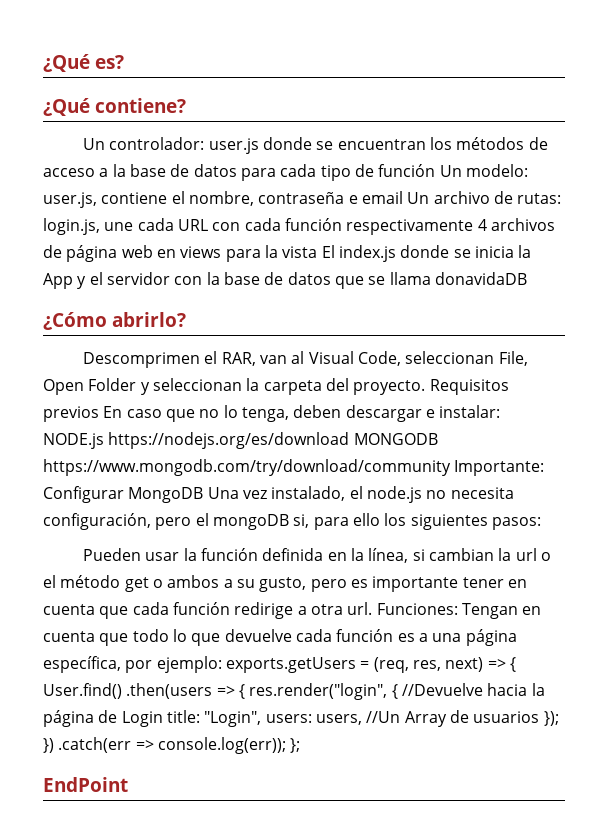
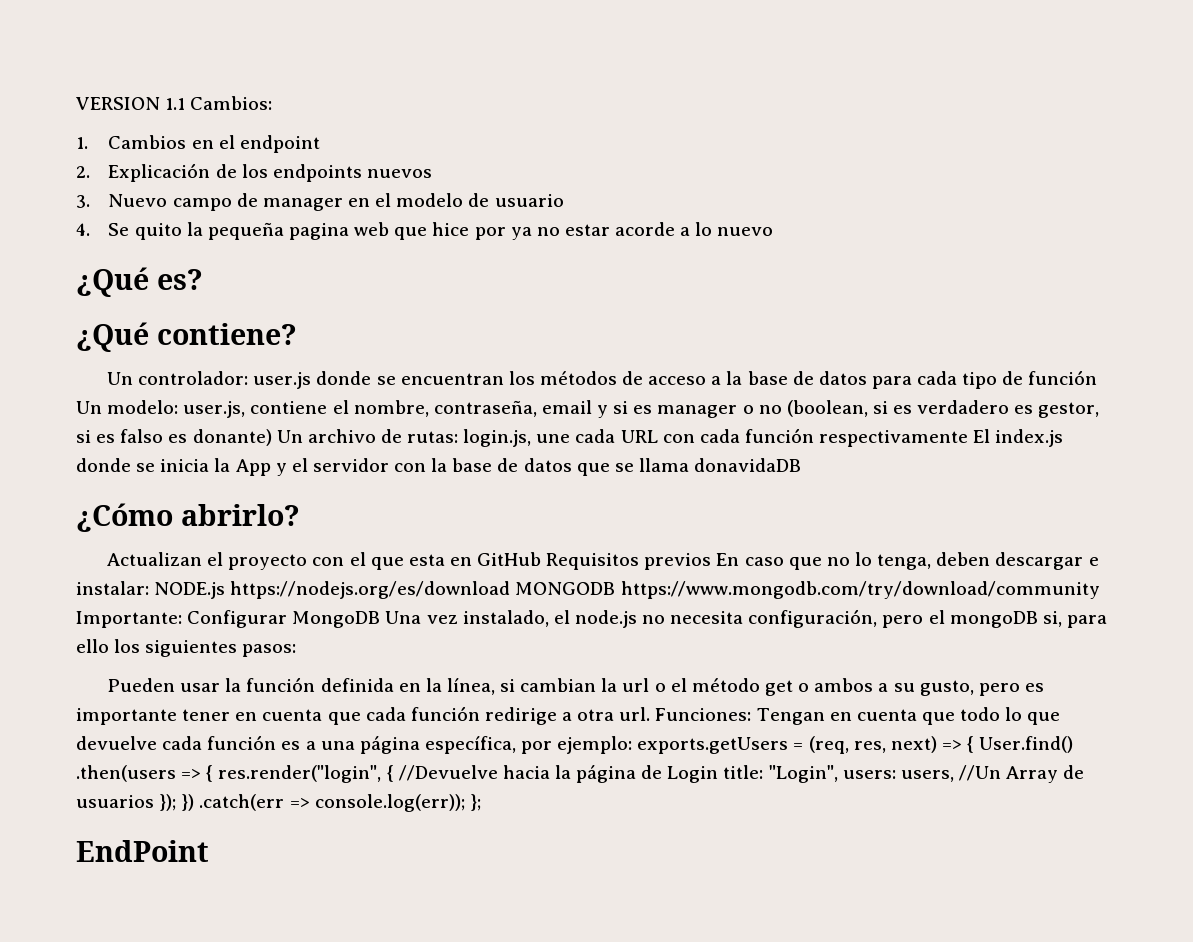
(43, 63) none -> [76,96,273,110] [76,135,320,153] [76,163,433,182] [76,193,564,211] [76,222,774,240] VERSION 1.1 Cambios: // 1. Cambios en el endpoint // 2. Explicación de los endpoints nuevos // 3. Nuevo campo de manager en el modelo de usuario // 4. Se quito la pequeña pagina web que hice por ya no estar acorde a lo nuevo //
[258,191,403,204] contraseña e email -> [433,400,1100,418] [76,429,272,446] contraseña, email y si es manager o no (boolean, si es verdadero es gestor, si es falso es donante)
[477,218,555,231] [43,245,318,262] 4 archivos de página web en views para la vista -> (969, 438) none
[83,351,528,368] [43,378,426,395] Descomprimen el RAR, van al Visual Code, seleccionan File, Open Folder y seleccionan la carpeta del proyecto. -> [107,552,542,570] Actualizan el proyecto con el que esta en GitHub

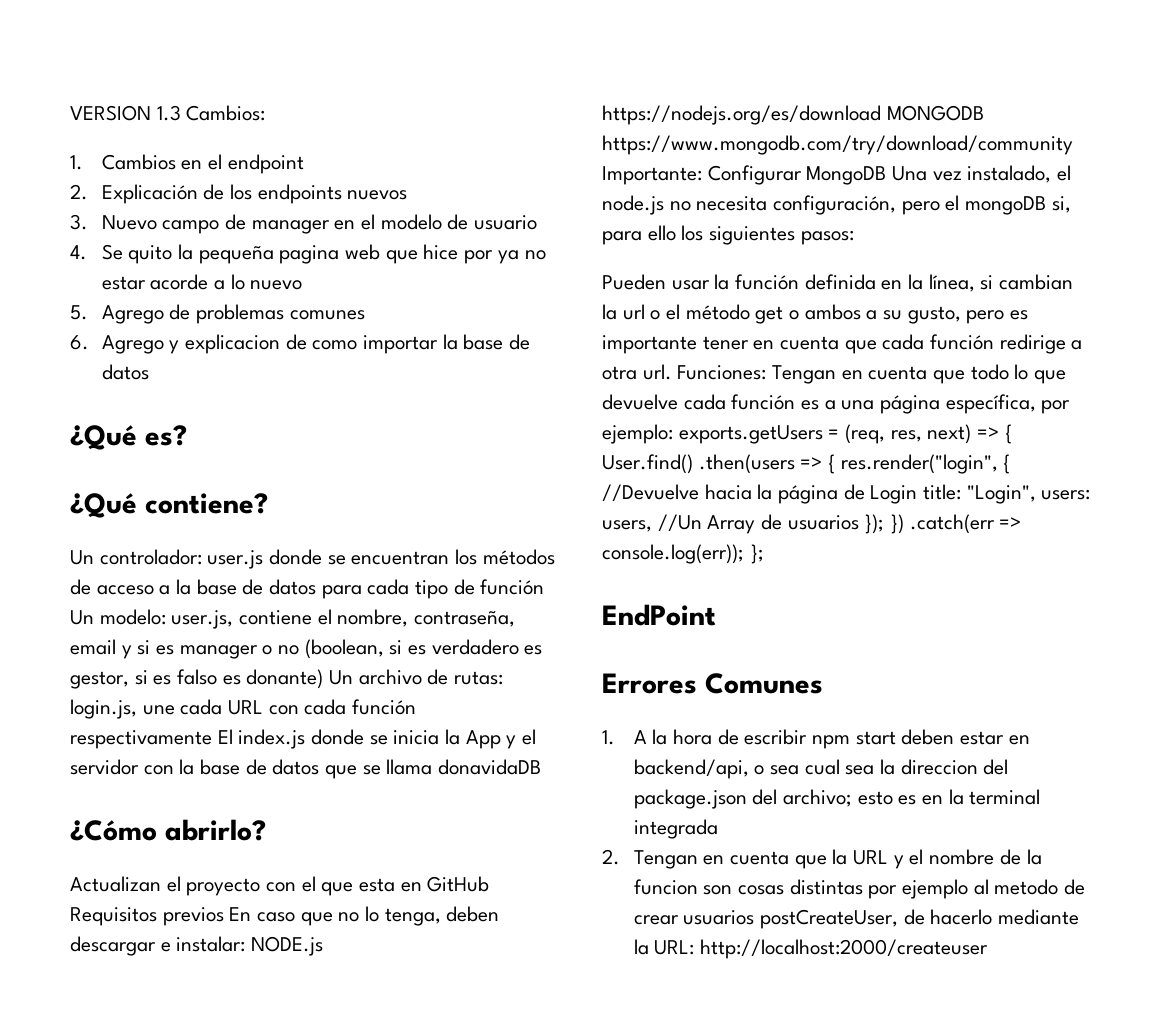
[165,98,186,110] 1.1 -> [156,105,181,121] 1.3
(774, 231) none -> [70,304,365,324] [70,334,531,354] [101,364,149,380] // 5. Agrego de problemas comunes // 6. Agrego y explicacion de como importar la base de datos
(209, 851) none -> [602,673,823,694] [602,729,1030,749] [633,759,1009,779] [633,789,1041,809] [633,819,718,839] [602,849,1042,869] [633,879,1086,899] [633,909,1080,929] [633,939,989,959] // Errores Comunes // 1. A la hora de escribir npm start deben estar en backend/api, o sea cual sea la direccion del package.json del archivo; esto es en la terminal integrada // 2. Tengan en cuenta que la URL y el nombre de la funcion son cosas distintas por ejemplo al metodo de crear usuarios postCreateUser, de hacerlo mediante la URL: http://localhost:2000/createuser

